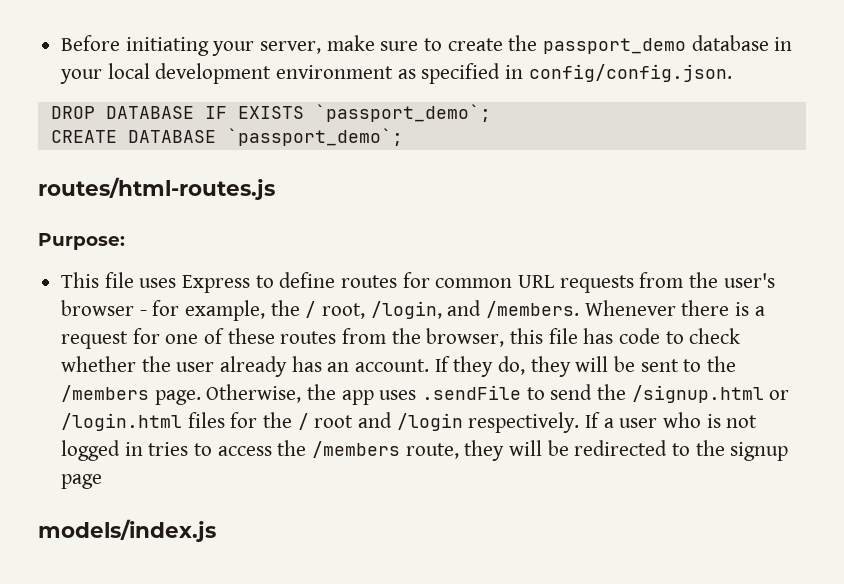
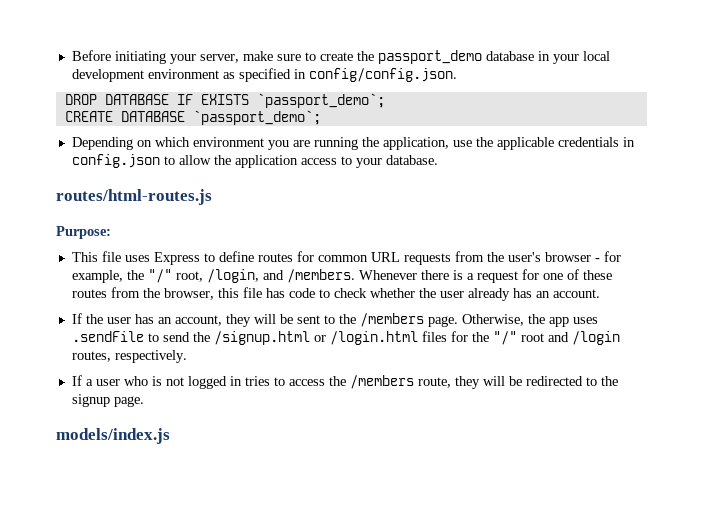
(403, 137) none -> [71,137,635,150] [71,154,438,168] // Depending on which environment you are running the application, use the applicable credentials in config.json to allow the application access to your database.
[305,301,317,318] / -> [147,269,172,283] "/"
[434,356,526,377] If they do, -> [71,313,222,326] // If the user has an account,
[297,413,309,430] / -> [492,331,517,345] "/"
(463, 422) none -> [71,351,111,362] routes,
(580, 422) none -> (187, 356) //
[61,474,103,489] page -> [113,396,144,407] page.

